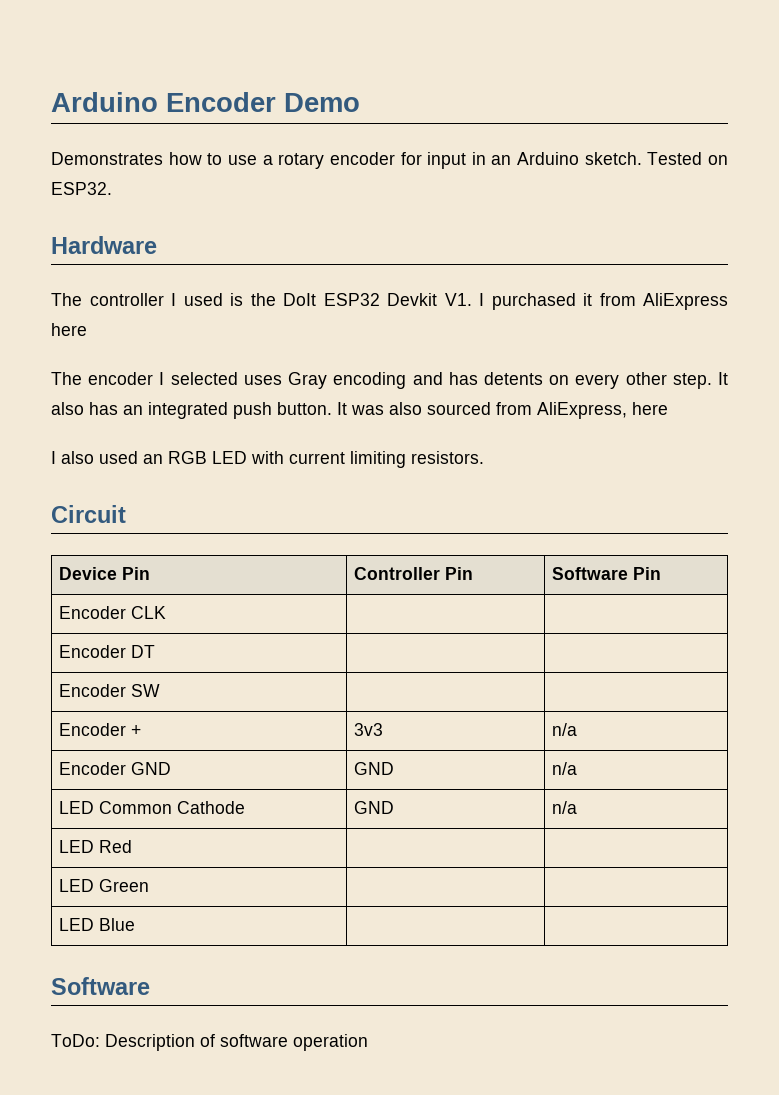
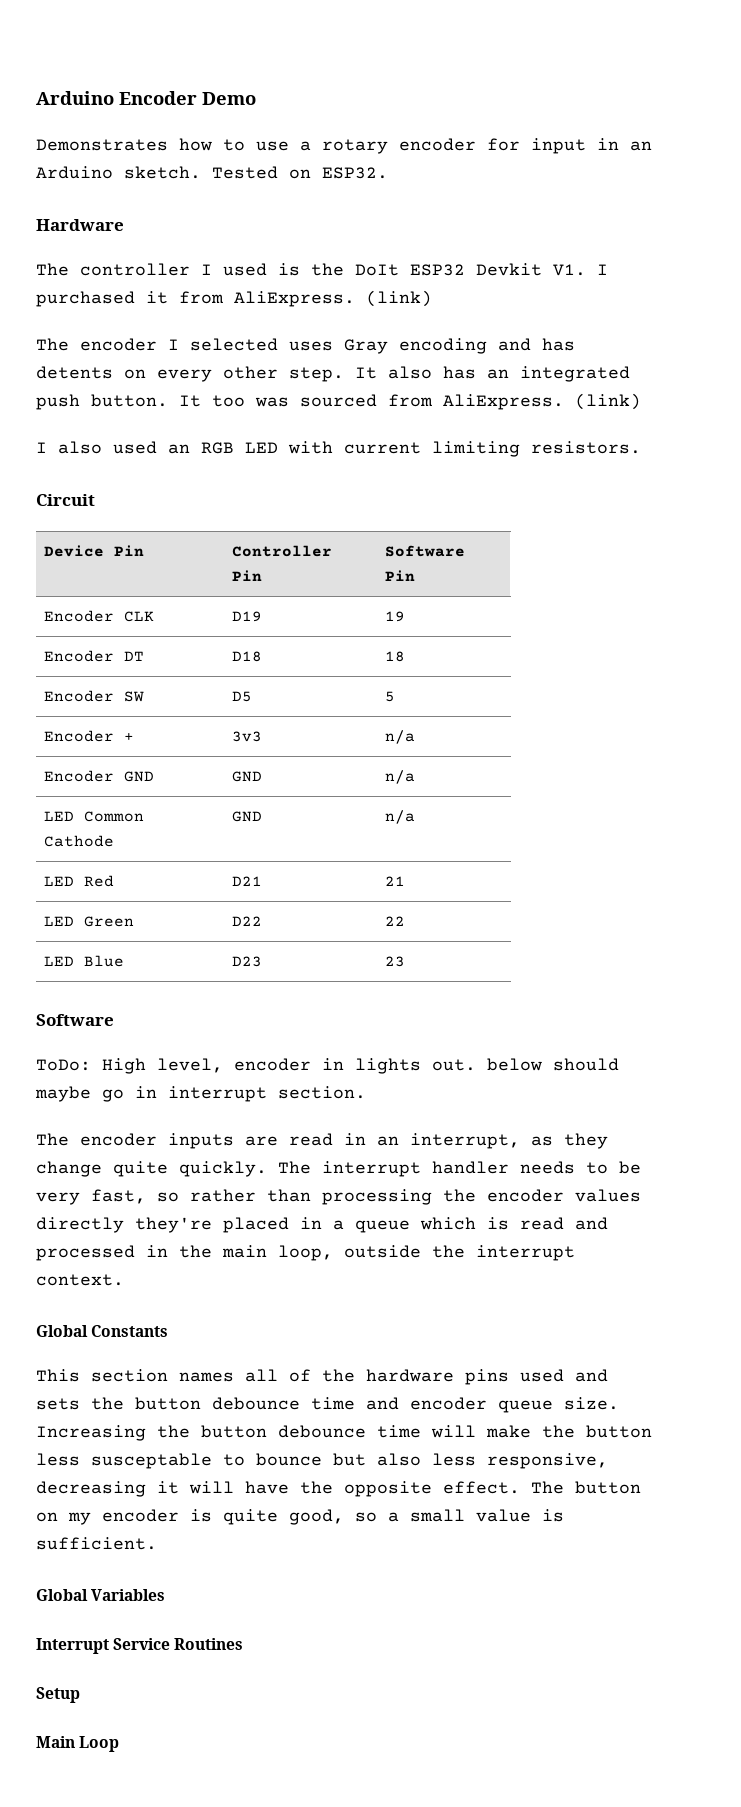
[643,293,728,310] [51,323,87,336] AliExpress here -> [234,290,432,307] AliExpress. (link)
[351,402,668,419] was also sourced from AliExpress, here -> [212,393,641,410] too was sourced from AliExpress. (link)
(166, 612) | -> [232,611,263,622] [385,611,406,622] D19 | 19
(155, 651) | -> [232,651,263,662] [385,651,406,662] D18 | 18
(160, 690) | -> [232,691,253,702] [385,691,396,702] D5 | 5
(132, 846) | -> [232,876,263,886] [385,876,406,886] D21 | 21
(149, 885) | -> [232,916,263,926] [385,916,406,926] D22 | 22
(135, 924) | -> [232,956,263,967] [385,956,406,967] D23 | 23
[105,1034,368,1051] Description of software operation -> [102,1058,619,1074] [35,1086,366,1102] [36,1133,608,1149] [36,1161,641,1177] [36,1189,641,1205] [36,1217,608,1233] [36,1245,575,1261] [36,1274,124,1286] [36,1325,169,1337] [36,1369,608,1385] [36,1397,619,1413] [36,1425,652,1441] [36,1453,608,1469] [36,1481,641,1497] [36,1509,564,1525] [36,1537,157,1550] [36,1589,166,1601] [36,1638,244,1654] [36,1687,80,1703] [36,1736,120,1752] High level, encoder in lights out. below should maybe go in interrupt section. // The encoder inputs are read in an interrupt, as they change quite quickly. The interrupt handler needs to be very fast, so rather than processing the encoder values directly they're placed in a queue which is read and processed in the main loop, outside the interrupt context. // Global Constants // This section names all of the hardware pins used and sets the button debounce time and encoder queue size. Increasing the button debounce time will make the button less susceptable to bounce but also less responsive, decreasing it will have the opposite effect. The button on my encoder is quite good, so a small value is sufficient. // Global Variables // Interrupt Service Routines // Setup // Main Loop

